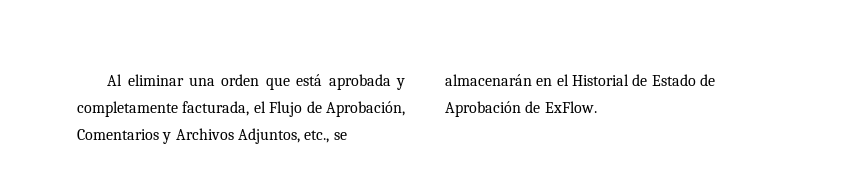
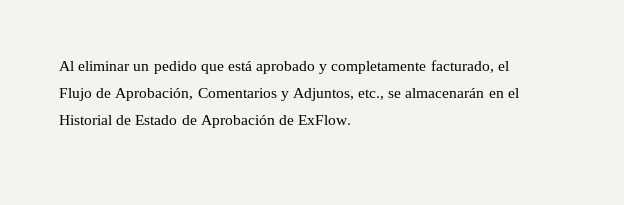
[189,74,260,86] una orden -> [133,61,197,74] un pedido
[328,74,391,90] aprobada -> [256,61,316,74] aprobado
[182,101,250,116] facturada, -> [430,60,494,73] facturado,
[175,128,234,140] Archivos -> (289, 96) none

